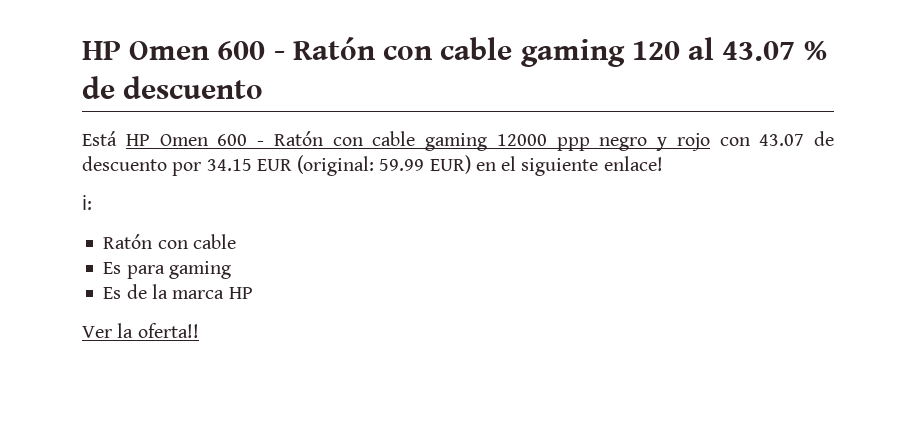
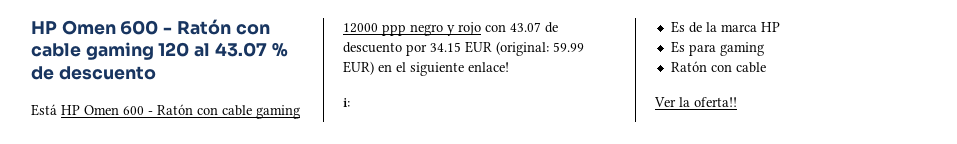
[103,234,236,249] [103,261,231,279] // Ratón con cable // Es para gaming -> (350, 102) none
(253, 293) none -> [670,41,764,56] [670,61,766,73] // Es para gaming // Ratón con cable

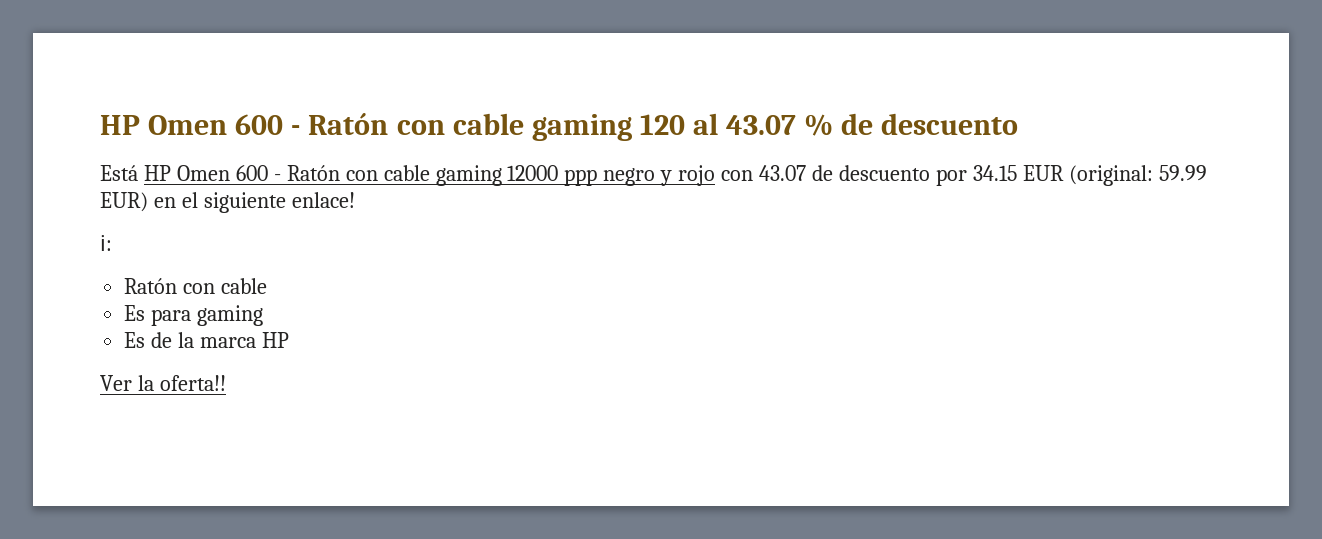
(350, 102) none -> [124,278,268,294] [124,305,264,326] // Ratón con cable // Es para gaming
[670,41,764,56] [670,61,766,73] // Es para gaming // Ratón con cable -> (289, 340) none

